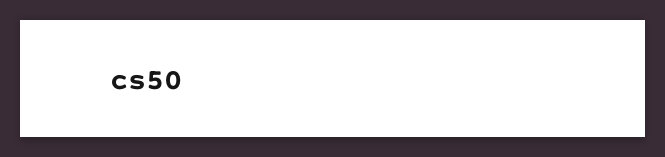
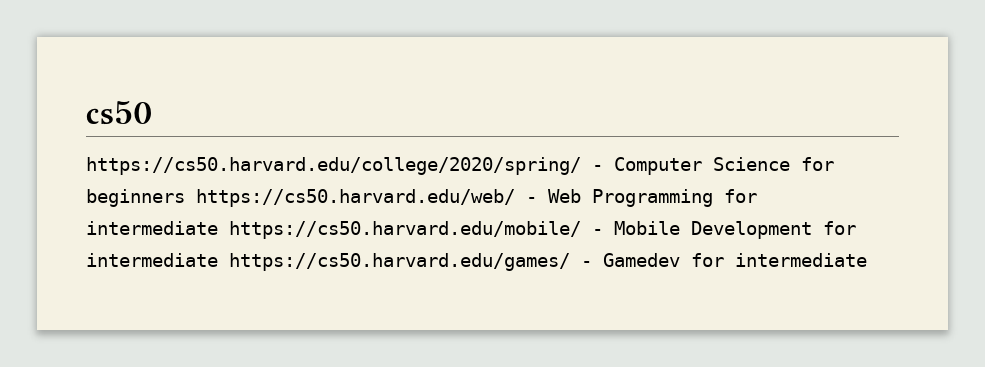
(182, 80) none -> [86,157,834,175] [86,189,757,207] [86,221,856,239] [86,253,867,271] // https://cs50.harvard.edu/college/2020/spring/ - Computer Science for beginners https://cs50.harvard.edu/web/ - Web Programming for intermediate https://cs50.harvard.edu/mobile/ - Mobile Development for intermediate https://cs50.harvard.edu/games/ - Gamedev for intermediate

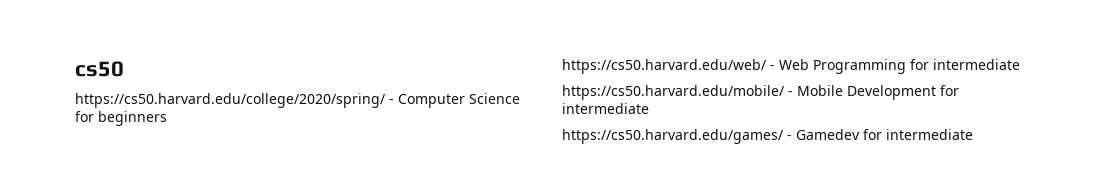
(185, 198) none -> (167, 118) //
(218, 228) none -> (1020, 64) //
(218, 260) none -> (649, 108) //

